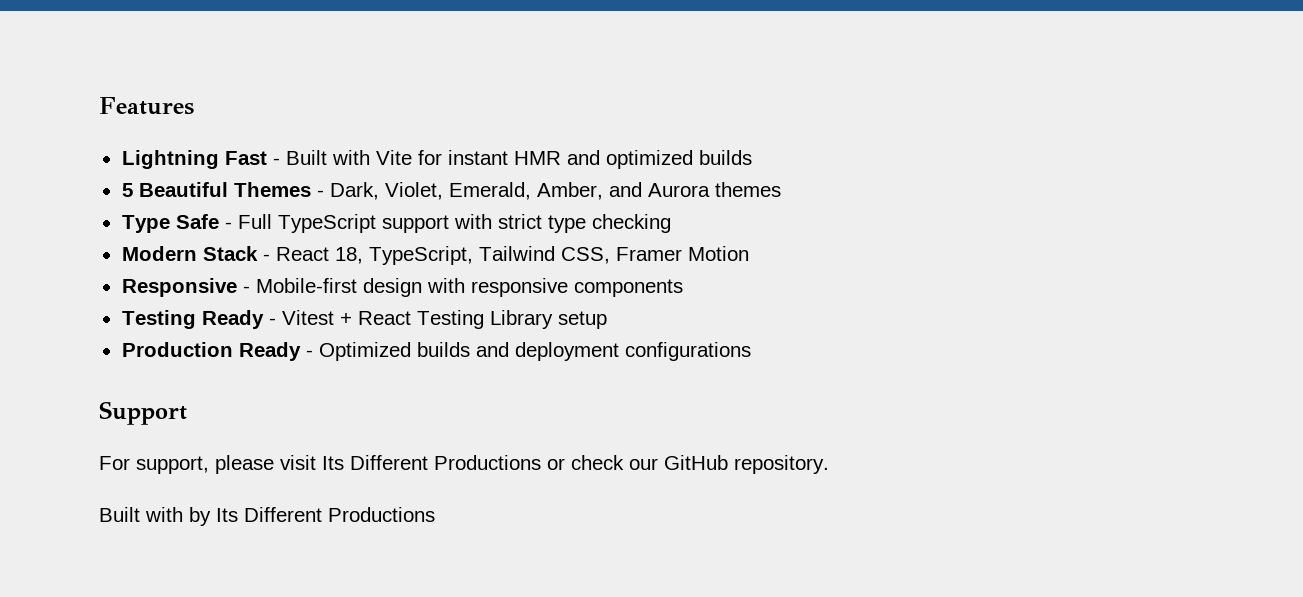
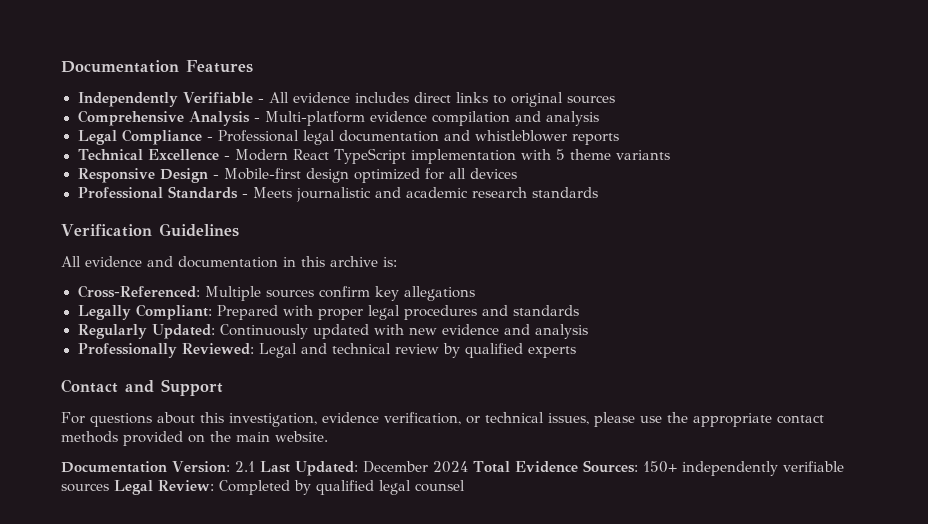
(99, 106) none -> [61,60,179,73] Documentation
[121,150,752,169] [121,182,781,200] [121,214,671,233] [121,246,749,265] Lightning Fast - Built with Vite for instant HMR and optimized builds // 5 Beautiful Themes - Dark, Violet, Emerald, Amber, and Aurora themes // Type Safe - Full TypeScript support with strict type checking // Modern Stack - React 18, TypeScript, Tailwind CSS, Framer Motion -> [77,92,616,107] [77,110,599,126] [77,129,619,145] [77,148,671,164] Independently Verifiable - All evidence includes direct links to original sources // Comprehensive Analysis - Multi-platform evidence compilation and analysis // Legal Compliance - Professional legal documentation and whistleblower reports // Technical Excellence - Modern React TypeScript implementation with 5 theme variants
(237, 287) none -> [159,168,208,183] Design
[426,278,683,297] [121,310,607,329] [121,342,751,361] [99,401,187,425] [99,455,829,474] [99,507,435,526] with responsive components // Testing Ready - Vitest + React Testing Library setup // Production Ready - Optimized builds and deployment configurations // Support // For support, please visit Its Different Productions or check our GitHub repository. // Built with by Its Different Productions -> [353,168,517,183] [77,186,598,202] [61,223,239,237] [61,256,397,268] [77,285,475,301] [77,304,579,320] [77,324,588,339] [77,343,576,358] [61,379,223,396] [61,412,824,427] [61,431,328,446] [61,460,844,476] [61,480,465,495] optimized for all devices // Professional Standards - Meets journalistic and academic research standards // Verification Guidelines // All evidence and documentation in this archive is: // Cross-Referenced: Multiple sources confirm key allegations // Legally Compliant: Prepared with proper legal procedures and standards // Regularly Updated: Continuously updated with new evidence and analysis // Professionally Reviewed: Legal and technical review by qualified experts // Contact and Support // For questions about this investigation, evidence verification, or technical issues, please use the appropriate contact methods provided on the main website. // Documentation Version: 2.1 Last Updated: December 2024 Total Evidence Sources: 150+ independently verifiable sources Legal Review: Completed by qualified legal counsel

